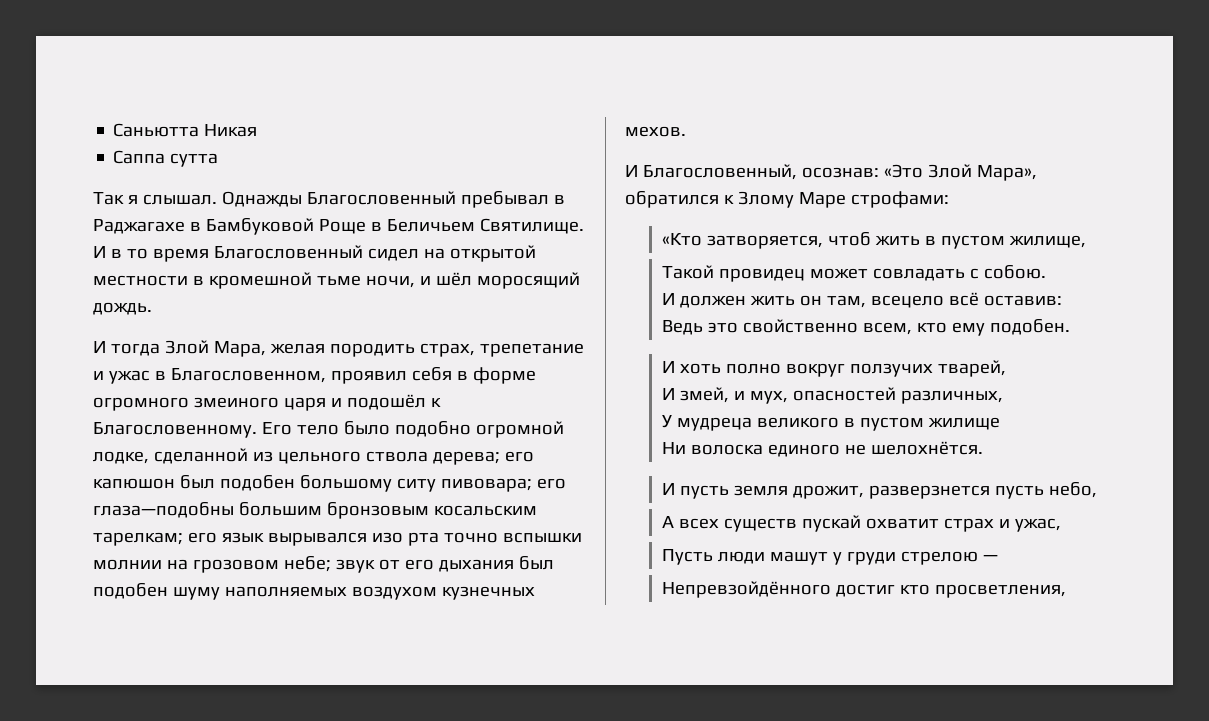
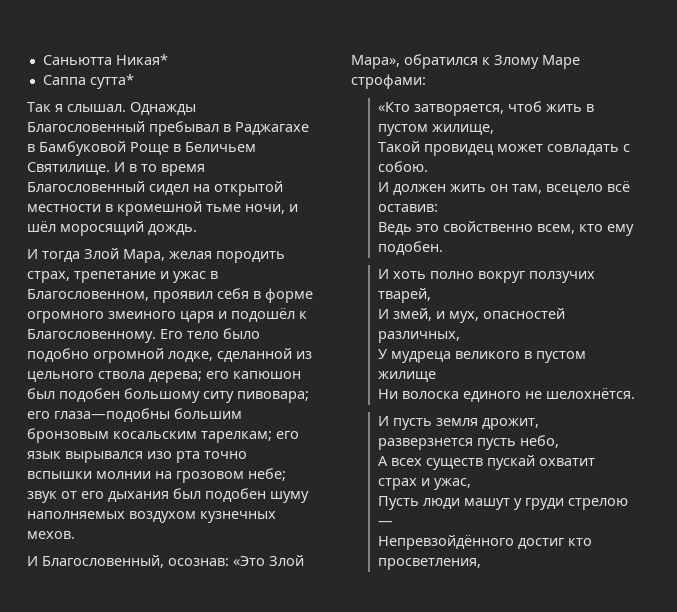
[204,124,258,137] Никая -> [115,54,168,65] Никая*
[170,153,219,167] сутта -> [89,74,134,89] сутта*

